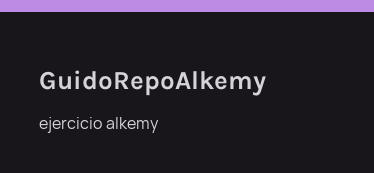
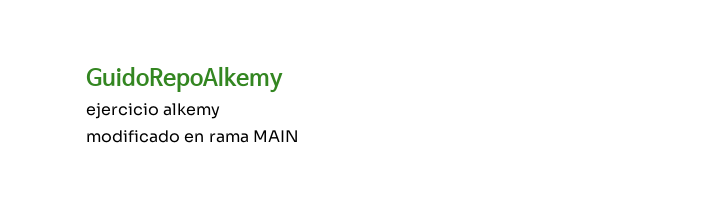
(160, 125) none -> [86,130,299,143] // modificado en rama MAIN

